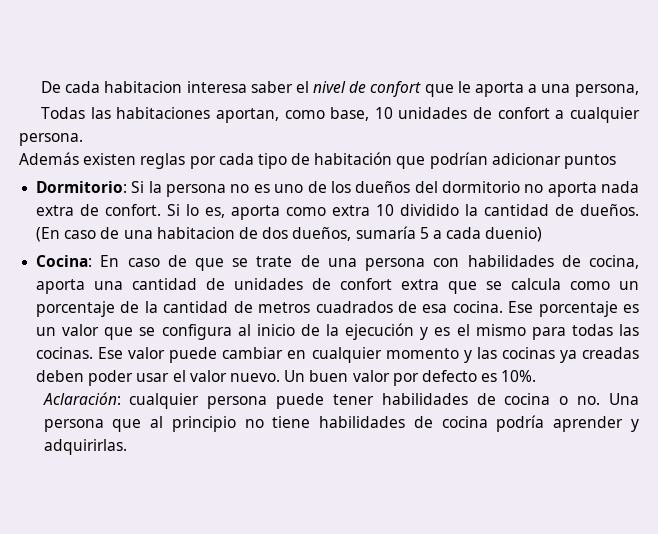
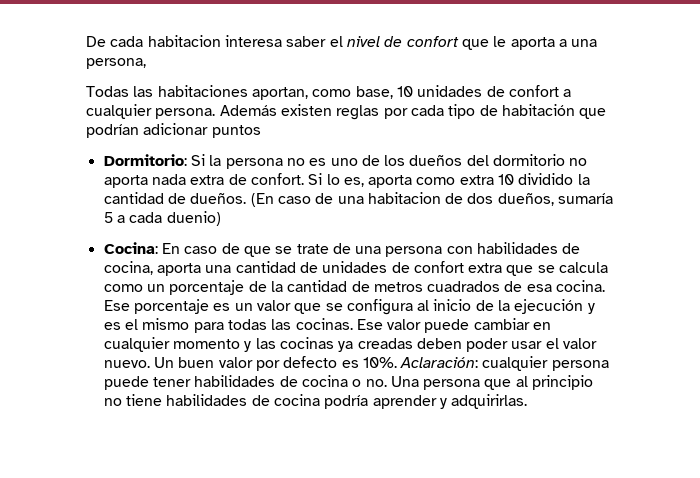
(83, 139) // -> (216, 113) none
(537, 376) // -> (397, 362) none

